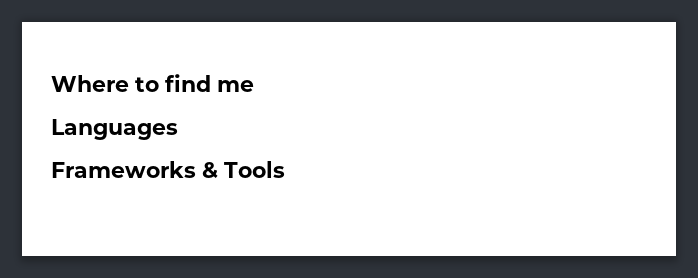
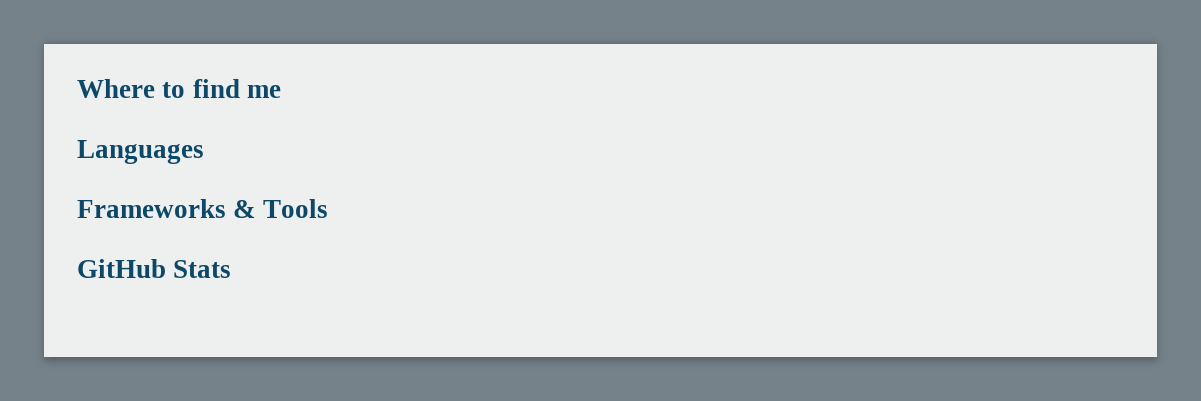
(285, 169) none -> [77,259,232,278] // GitHub Stats

